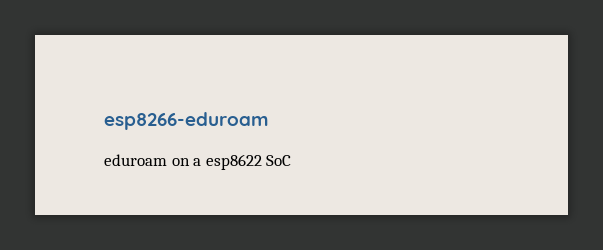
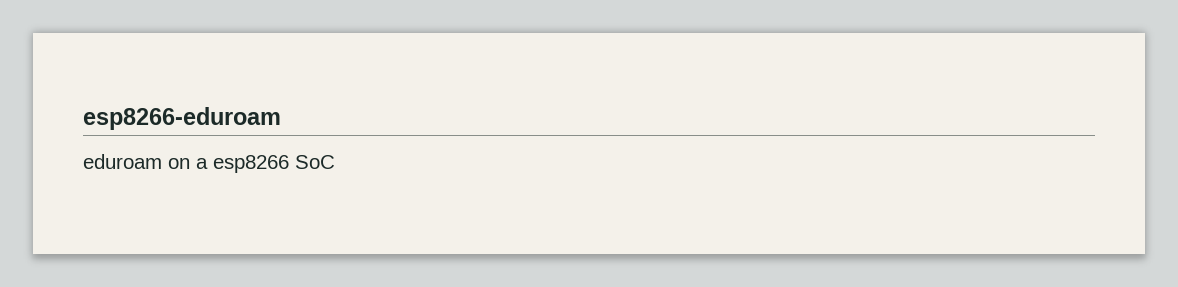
[205,154,262,170] esp8622 -> [213,155,289,173] esp8266

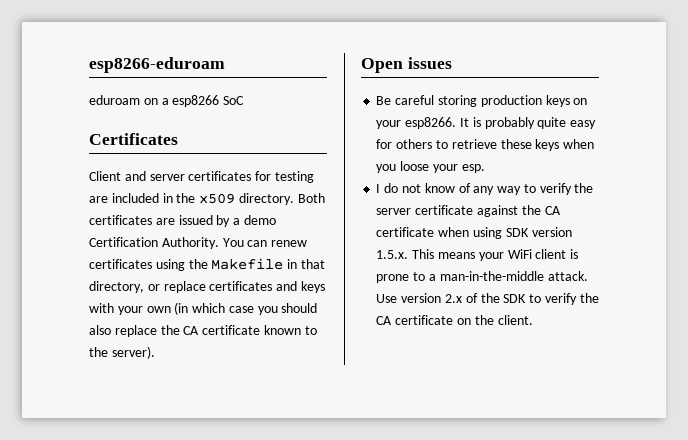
(335, 162) none -> [89,133,178,145] [89,171,314,183] [89,193,325,205] [89,215,276,227] [89,237,308,249] [89,258,325,271] [89,281,325,293] [89,302,318,315] [89,325,317,337] [89,346,155,359] [361,57,452,73] [376,95,588,107] [376,117,597,129] [376,139,595,151] [376,161,485,173] [376,183,594,195] [376,205,561,217] [376,227,572,239] [376,249,579,261] [376,271,588,283] [376,293,599,305] [376,315,533,325] // Certificates // Client and server certificates for testing are included in the x509 directory. Both certificates are issued by a demo Certification Authority. You can renew certificates using the Makefile in that directory, or replace certificates and keys with your own (in which case you should also replace the CA certificate known to the server). // Open issues // Be careful storing production keys on your esp8266. It is probably quite easy for others to retrieve these keys when you loose your esp. // I do not know of any way to verify the server certificate against the CA certificate when using SDK version 1.5.x. This means your WiFi client is prone to a man-in-the-middle attack. Use version 2.x of the SDK to verify the CA certificate on the client.

